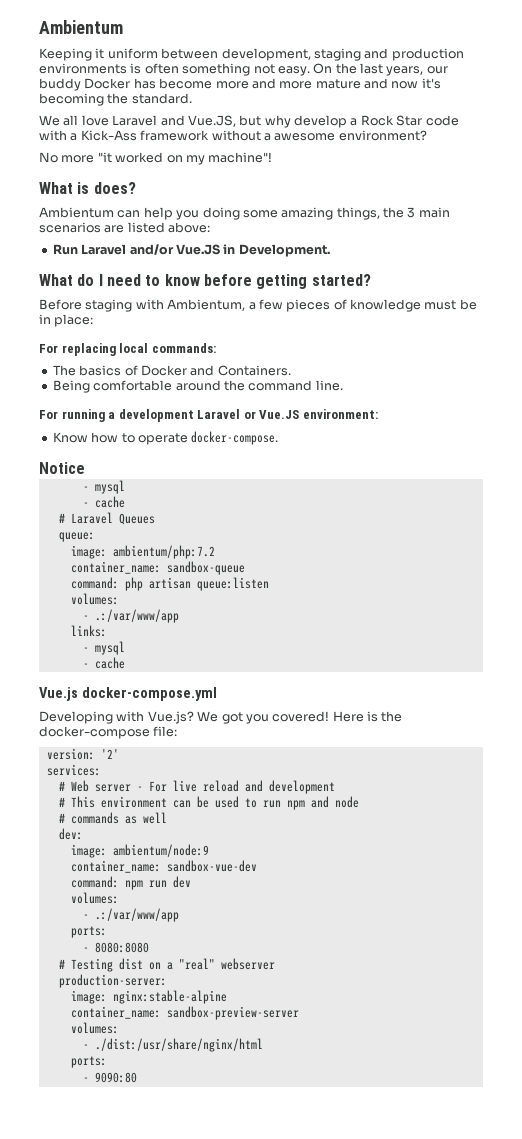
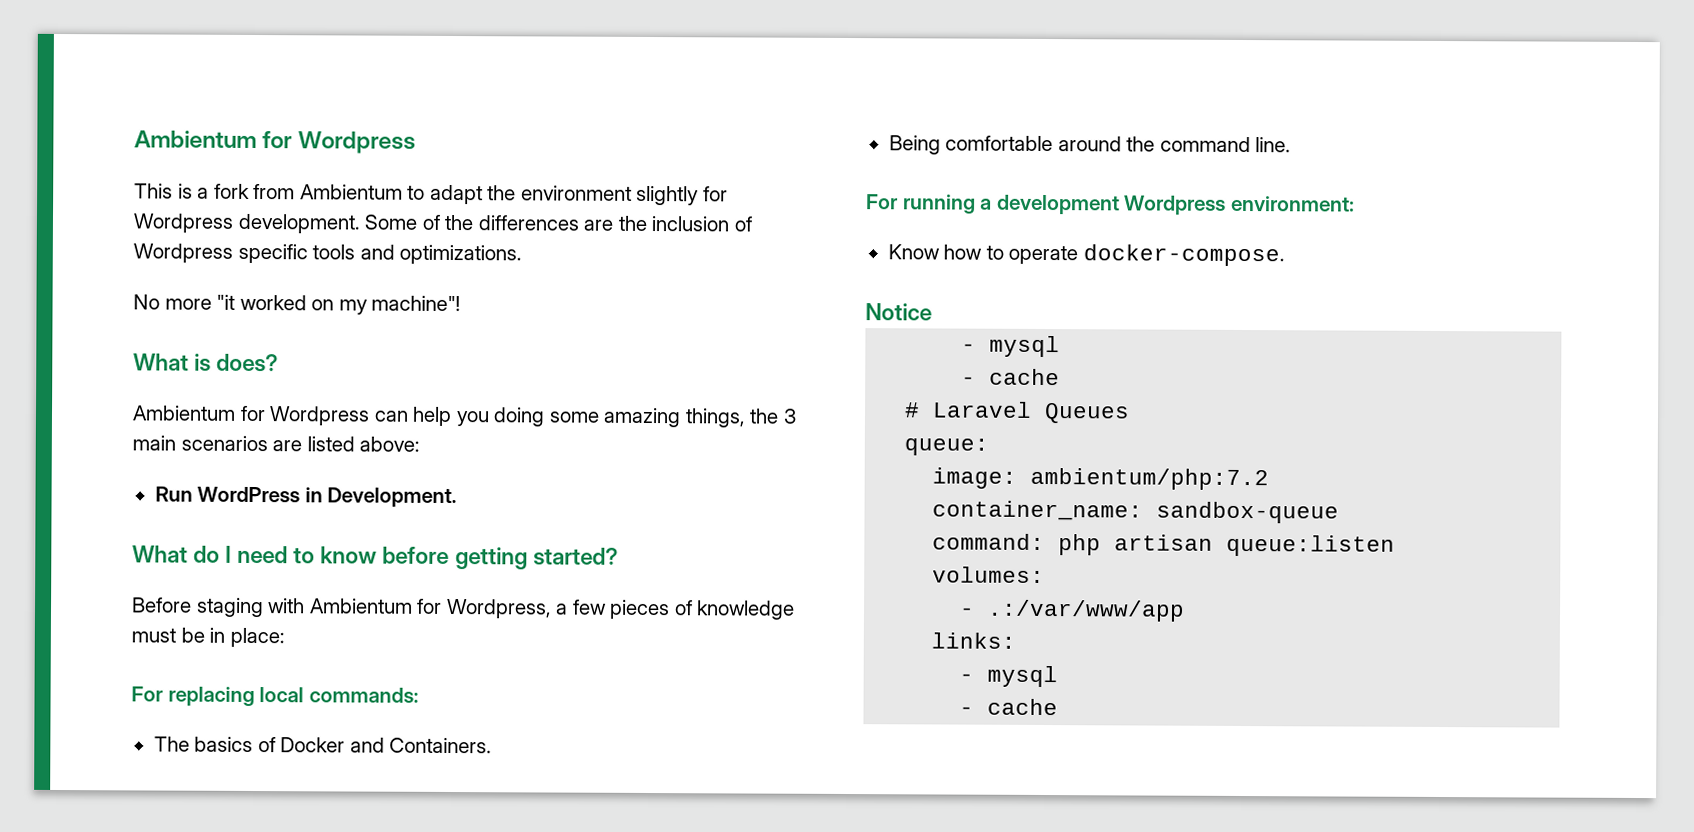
[39,20,123,34] [39,48,464,61] [39,63,448,76] [39,78,441,91] [39,93,192,106] [39,115,459,128] [39,130,427,141] Ambientum // Keeping it uniform between development, staging and production environments is often something not easy. On the last years, our buddy Docker has become more and more mature and now it's becoming the standard. // We all love Laravel and Vue.JS, but why develop a Rock Star code with a Kick-Ass framework without a awesome environment? -> [134,130,416,154] [134,183,728,206] [133,213,753,234] [133,243,523,265] Ambientum for Wordpress // This is a fork from Ambientum to adapt the environment slightly for Wordpress development. Some of the differences are the inclusion of Wordpress specific tools and optimizations.
(114, 212) none -> [239,405,371,426] for Wordpress
[81,244,220,255] Laravel and/or Vue.JS -> [197,486,301,503] WordPress
[167,299,246,311] Ambientum, -> [308,598,552,619] Ambientum for Wordpress,
[197,409,300,419] Laravel or Vue.JS -> [1124,195,1227,215] Wordpress
[39,687,217,701] [39,711,403,724] [39,726,178,739] [46,748,119,760] [46,764,101,776] [58,780,335,794] [58,796,359,810] [58,812,167,824] [58,828,83,840] [70,844,209,858] [70,860,257,873] [70,876,191,890] [70,892,119,904] [82,908,179,922] [70,926,107,938] [82,942,149,953] [58,958,275,972] [58,974,167,988] [70,990,227,1004] [70,1006,299,1020] [70,1022,119,1034] [82,1038,263,1052] [70,1056,107,1068] [82,1072,137,1083] // Vue.js docker-compose.yml // Developing with Vue.js? We got you covered! Here is the docker-compose file: // version: '2' // services: // # Web server - For live reload and development // # This environment can be used to run npm and node // # commands as well // dev: // image: ambientum/node:9 // container_name: sandbox-vue-dev // command: npm run dev // volumes: // - .:/var/www/app // ports: // - 8080:8080 // # Testing dist on a "real" webserver // production-server: // image: nginx:stable-alpine // container_name: sandbox-preview-server // volumes: // - ./dist:/usr/share/nginx/html // ports: // - 9090:80 -> (1059, 707) none

